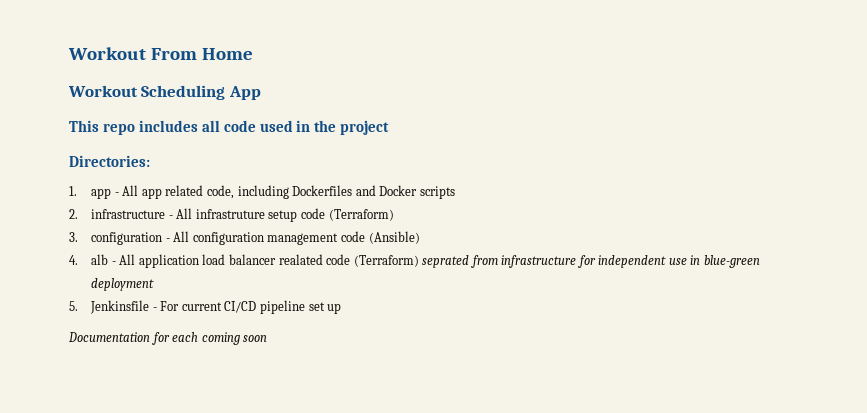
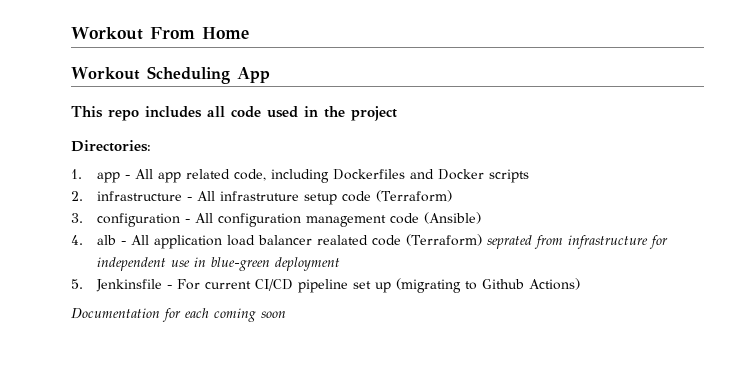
(342, 308) none -> [395,278,580,293] (migrating to Github Actions)

